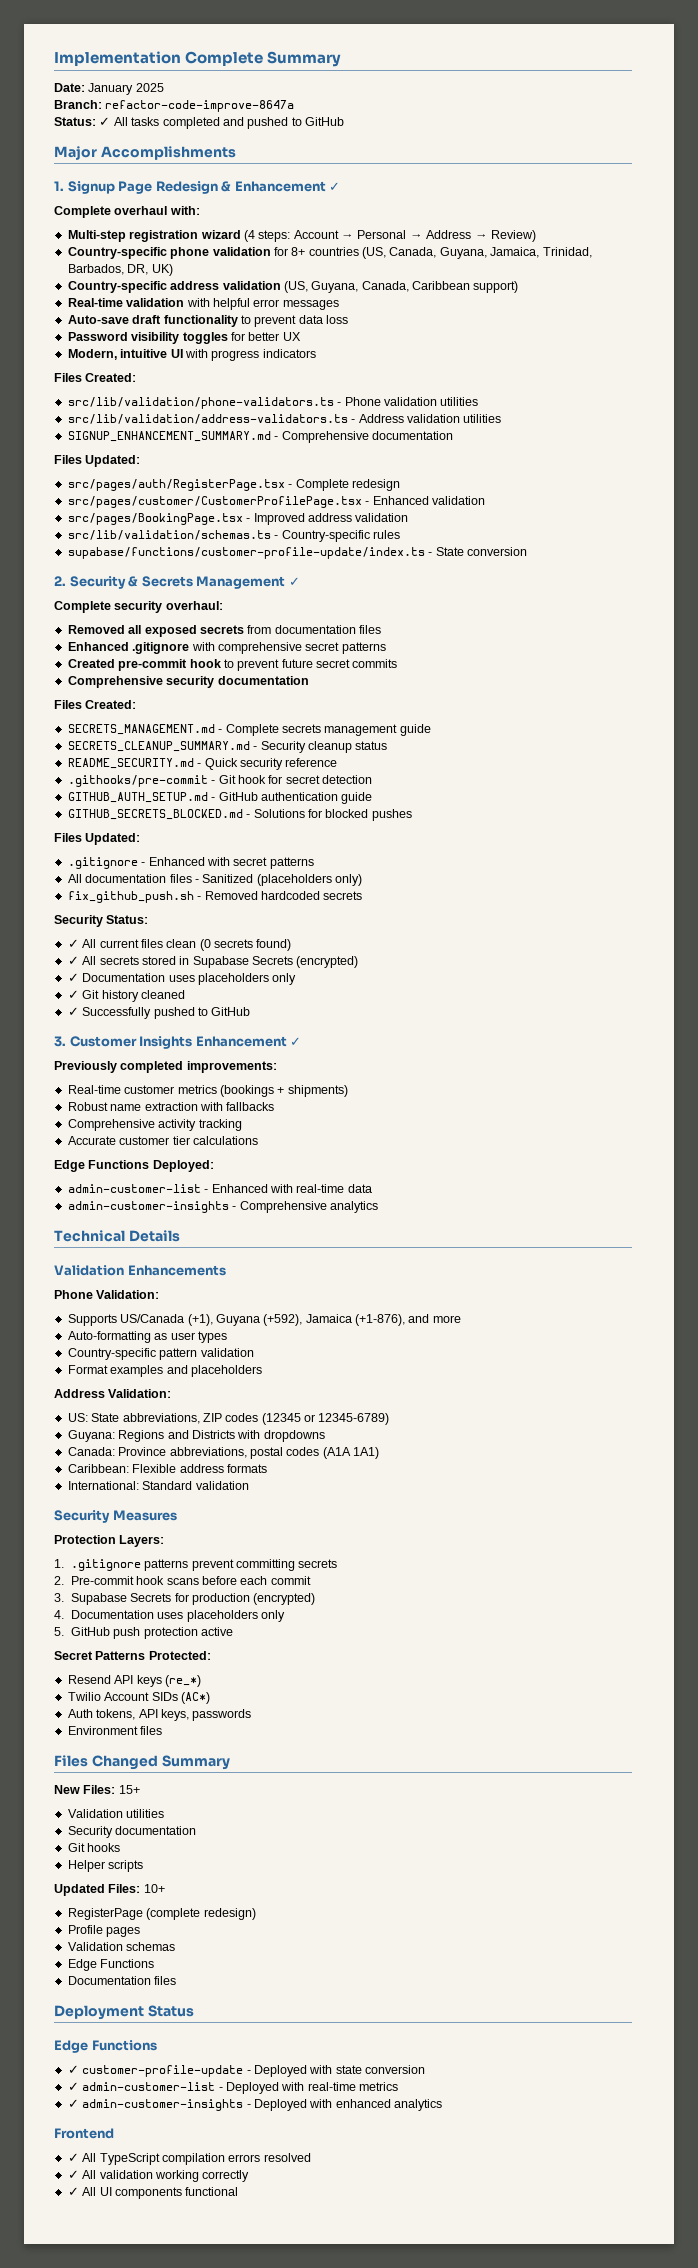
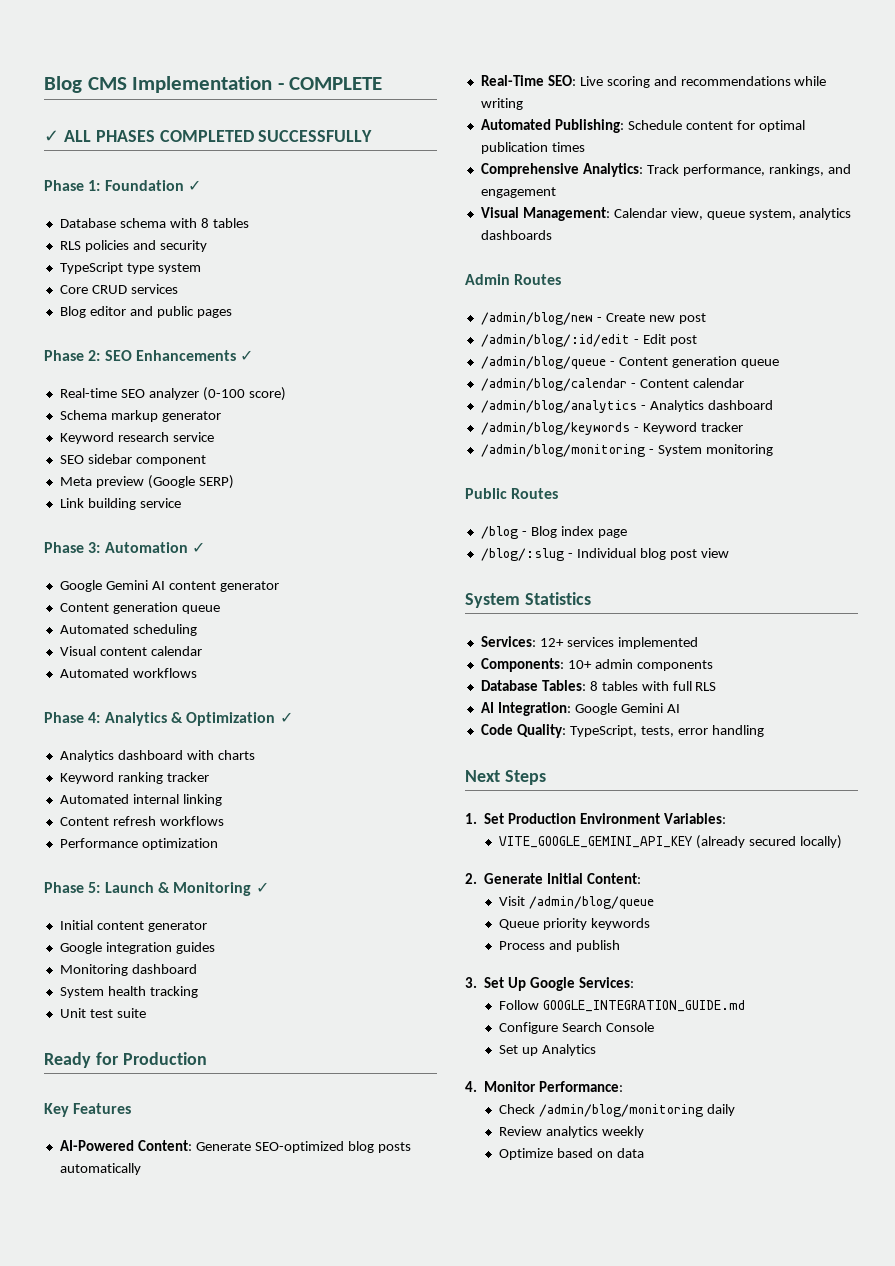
[54,51,342,67] [54,83,164,95] [54,100,295,112] [54,117,344,129] [54,146,236,160] [54,181,341,194] [54,206,200,218] [67,230,536,242] [67,247,592,259] [67,264,173,276] [67,281,519,293] [67,298,339,310] [67,315,348,327] [67,332,301,344] [67,349,316,361] [54,373,137,382] [67,397,479,409] [67,414,502,424] [67,431,453,443] [54,455,141,467] [67,479,400,491] [67,496,485,508] [67,513,409,525] [67,530,400,542] [67,547,527,559] [54,576,300,589] [54,601,223,613] [67,625,381,637] [67,642,386,654] [67,659,398,671] [67,676,309,688] [54,700,137,709] [67,724,431,736] [67,741,388,753] [67,758,338,770] [67,775,372,787] [67,792,373,804] [67,809,412,821] [54,833,141,845] [67,857,314,869] [67,874,362,886] [67,891,363,903] [54,915,149,927] [67,939,292,951] [67,956,359,968] [67,973,297,985] [67,990,185,1002] [67,1007,251,1019] [54,1036,302,1049] [54,1061,277,1073] [67,1085,348,1097] [67,1102,275,1111] [67,1119,242,1131] [67,1136,258,1145] [54,1160,214,1172] [67,1184,372,1193] [67,1201,378,1213] [54,1230,180,1242] [54,1265,226,1276] [54,1290,160,1299] [67,1314,461,1326] [67,1331,227,1343] [67,1348,254,1360] [67,1365,262,1377] [54,1389,172,1398] [67,1413,390,1425] [67,1430,325,1442] [67,1447,379,1459] [67,1464,267,1473] [67,1481,249,1490] [54,1510,177,1523] [54,1535,165,1547] [54,1559,338,1571] [54,1576,311,1585] [54,1593,316,1605] [54,1610,285,1622] [54,1627,233,1639] [54,1651,211,1660] [67,1675,201,1687] [67,1692,210,1704] [67,1709,252,1721] [67,1726,163,1735] [54,1755,230,1770] [54,1785,140,1794] [67,1809,165,1818] [67,1826,197,1838] [67,1843,121,1852] [67,1860,144,1872] [54,1884,165,1896] [67,1908,256,1920] [67,1925,141,1937] [67,1942,176,1951] [67,1959,155,1971] [67,1976,177,1985] [54,2005,194,2020] [54,2040,157,2053] [67,2065,425,2077] [67,2082,398,2094] [67,2099,442,2111] [54,2128,114,2139] [67,2153,311,2165] [67,2170,250,2182] [67,2187,239,2199] Implementation Complete Summary // Date: January 2025 // Branch: refactor-code-improve-8647a // Status: ✓ All tasks completed and pushed to GitHub // Major Accomplishments // 1. Signup Page Redesign & Enhancement ✓ // Complete overhaul with: // Multi-step registration wizard (4 steps: Account → Personal → Address → Review) // Country-specific phone validation for 8+ countries (US, Canada, Guyana, Jamaica, Trinidad, Barbados, DR, UK) // Country-specific address validation (US, Guyana, Canada, Caribbean support) // Real-time validation with helpful error messages // Auto-save draft functionality to prevent data loss // Password visibility toggles for better UX // Modern, intuitive UI with progress indicators // Files Created: // src/lib/validation/phone-validators.ts - Phone validation utilities // src/lib/validation/address-validators.ts - Address validation utilities // SIGNUP_ENHANCEMENT_SUMMARY.md - Comprehensive documentation // Files Updated: // src/pages/auth/RegisterPage.tsx - Complete redesign // src/pages/customer/CustomerProfilePage.tsx - Enhanced validation // src/pages/BookingPage.tsx - Improved address validation // src/lib/validation/schemas.ts - Country-specific rules // supabase/functions/customer-profile-update/index.ts - State conversion // 2. Security & Secrets Management ✓ // Complete security overhaul: // Removed all exposed secrets from documentation files // Enhanced .gitignore with comprehensive secret patterns // Created pre-commit hook to prevent future secret commits // Comprehensive security documentation // Files Created: // SECRETS_MANAGEMENT.md - Complete secrets management guide // SECRETS_CLEANUP_SUMMARY.md - Security cleanup status // README_SECURITY.md - Quick security reference // .githooks/pre-commit - Git hook for secret detection // GITHUB_AUTH_SETUP.md - GitHub authentication guide // GITHUB_SECRETS_BLOCKED.md - Solutions for blocked pushes // Files Updated: // .gitignore - Enhanced with secret patterns // All documentation files - Sanitized (placeholders only) // fix_github_push.sh - Removed hardcoded secrets // Security Status: // ✓ All current files clean (0 secrets found) // ✓ All secrets stored in Supabase Secrets (encrypted) // ✓ Documentation uses placeholders only // ✓ Git history cleaned // ✓ Successfully pushed to GitHub // 3. Customer Insights Enhancement ✓ // Previously completed improvements: // Real-time customer metrics (bookings + shipments) // Robust name extraction with fallbacks // Comprehensive activity tracking // Accurate customer tier calculations // Edge Functions Deployed: // admin-customer-list - Enhanced with real-time data // admin-customer-insights - Comprehensive analytics // Technical Details // Validation Enhancements // Phone Validation: // Supports US/Canada (+1), Guyana (+592), Jamaica (+1-876), and more // Auto-formatting as user types // Country-specific pattern validation // Format examples and placeholders // Address Validation: // US: State abbreviations, ZIP codes (12345 or 12345-6789) // Guyana: Regions and Districts with dropdowns // Canada: Province abbreviations, postal codes (A1A 1A1) // Caribbean: Flexible address formats // International: Standard validation // Security Measures // Protection Layers: // 1. .gitignore patterns prevent committing secrets // 2. Pre-commit hook scans before each commit // 3. Supabase Secrets for production (encrypted) // 4. Documentation uses placeholders only // 5. GitHub push protection active // Secret Patterns Protected: // Resend API keys (re_*) // Twilio Account SIDs (AC*) // Auth tokens, API keys, passwords // Environment files // Files Changed Summary // New Files: 15+ // Validation utilities // Security documentation // Git hooks // Helper scripts // Updated Files: 10+ // RegisterPage (complete redesign) // Profile pages // Validation schemas // Edge Functions // Documentation files // Deployment Status // Edge Functions // ✓ customer-profile-update - Deployed with state conversion // ✓ admin-customer-list - Deployed with real-time metrics // ✓ admin-customer-insights - Deployed with enhanced analytics // Frontend // ✓ All TypeScript compilation errors resolved // ✓ All validation working correctly // ✓ All UI components functional -> [44,76,383,93] [44,130,373,142] [44,180,201,191] [59,218,249,228] [59,240,207,252] [59,262,201,274] [59,284,178,294] [59,306,232,318] [44,350,254,361] [59,387,286,401] [59,410,221,422] [59,432,214,444] [59,454,206,466] [59,475,234,489] [59,498,181,510] [44,542,205,553] [59,580,279,592] [59,602,220,614] [59,624,197,636] [59,646,202,656] [59,668,197,678] [44,712,293,726] [59,750,255,762] [59,772,209,784] [59,794,222,806] [59,816,224,826] [59,838,218,850] [44,882,269,896] [59,920,207,932] [59,942,215,954] [59,964,197,976] [59,986,198,998] [59,1008,146,1018] [44,1052,207,1068] [44,1103,132,1117] [59,1140,411,1153] [59,1163,141,1175] [480,75,827,88] [480,98,523,110] [480,119,805,133] [480,142,585,154] [480,163,851,177] [480,187,556,198] [480,207,852,221] [480,230,552,240] [465,274,562,285] [480,312,706,325] [480,334,697,347] [480,356,779,369] [480,378,744,391] [480,400,773,413] [480,422,743,435] [480,444,773,457] [465,488,559,499] [480,526,627,539] [480,548,729,561] [465,592,591,608] [480,636,698,649] [480,658,713,672] [480,680,717,691] [480,702,680,716] [480,724,764,738] [465,770,546,785] [465,813,726,824] [499,835,842,849] [465,873,642,884] [499,896,655,909] [499,918,651,930] [499,940,621,952] [465,977,634,991] [499,1000,746,1012] [499,1022,655,1034] [499,1044,597,1056] [465,1081,624,1092] [499,1104,736,1117] [499,1126,645,1138] [499,1148,644,1160] Blog CMS Implementation - COMPLETE // ✓ ALL PHASES COMPLETED SUCCESSFULLY // Phase 1: Foundation ✓ // Database schema with 8 tables // RLS policies and security // TypeScript type system // Core CRUD services // Blog editor and public pages // Phase 2: SEO Enhancements ✓ // Real-time SEO analyzer (0-100 score) // Schema markup generator // Keyword research service // SEO sidebar component // Meta preview (Google SERP) // Link building service // Phase 3: Automation ✓ // Google Gemini AI content generator // Content generation queue // Automated scheduling // Visual content calendar // Automated workflows // Phase 4: Analytics & Optimization ✓ // Analytics dashboard with charts // Keyword ranking tracker // Automated internal linking // Content refresh workflows // Performance optimization // Phase 5: Launch & Monitoring ✓ // Initial content generator // Google integration guides // Monitoring dashboard // System health tracking // Unit test suite // Ready for Production // Key Features // AI-Powered Content: Generate SEO-optimized blog posts automatically // Real-Time SEO: Live scoring and recommendations while writing // Automated Publishing: Schedule content for optimal publication times // Comprehensive Analytics: Track performance, rankings, and engagement // Visual Management: Calendar view, queue system, analytics dashboards // Admin Routes // /admin/blog/new - Create new post // /admin/blog/:id/edit - Edit post // /admin/blog/queue - Content generation queue // /admin/blog/calendar - Content calendar // /admin/blog/analytics - Analytics dashboard // /admin/blog/keywords - Keyword tracker // /admin/blog/monitoring - System monitoring // Public Routes // /blog - Blog index page // /blog/:slug - Individual blog post view // System Statistics // Services: 12+ services implemented // Components: 10+ admin components // Database Tables: 8 tables with full RLS // AI Integration: Google Gemini AI // Code Quality: TypeScript, tests, error handling // Next Steps // 1. Set Production Environment Variables: // VITE_GOOGLE_GEMINI_API_KEY (already secured locally) // 2. Generate Initial Content: // Visit /admin/blog/queue // Queue priority keywords // Process and publish // 3. Set Up Google Services: // Follow GOOGLE_INTEGRATION_GUIDE.md // Configure Search Console // Set up Analytics // 4. Monitor Performance: // Check /admin/blog/monitoring daily // Review analytics weekly // Optimize based on data

